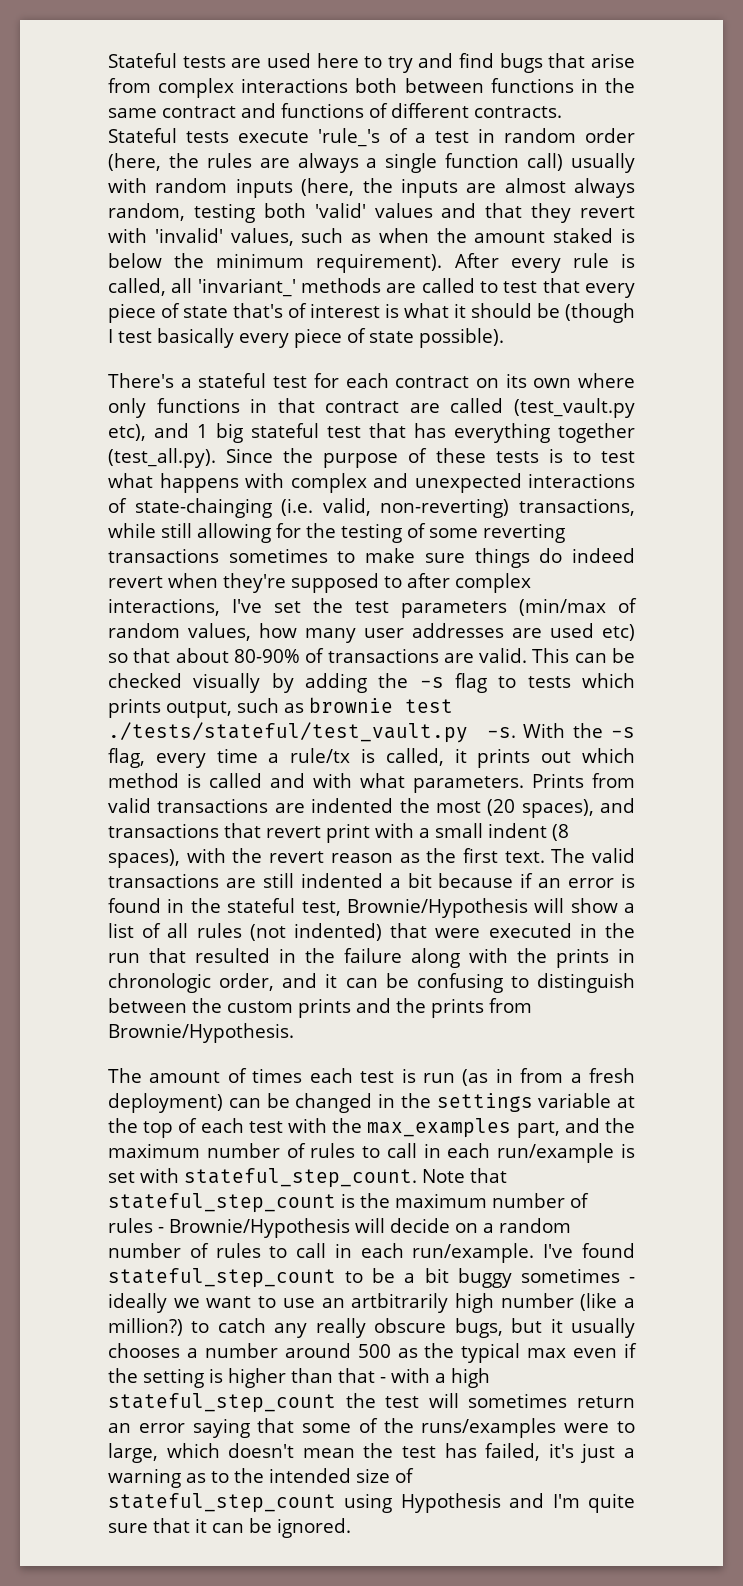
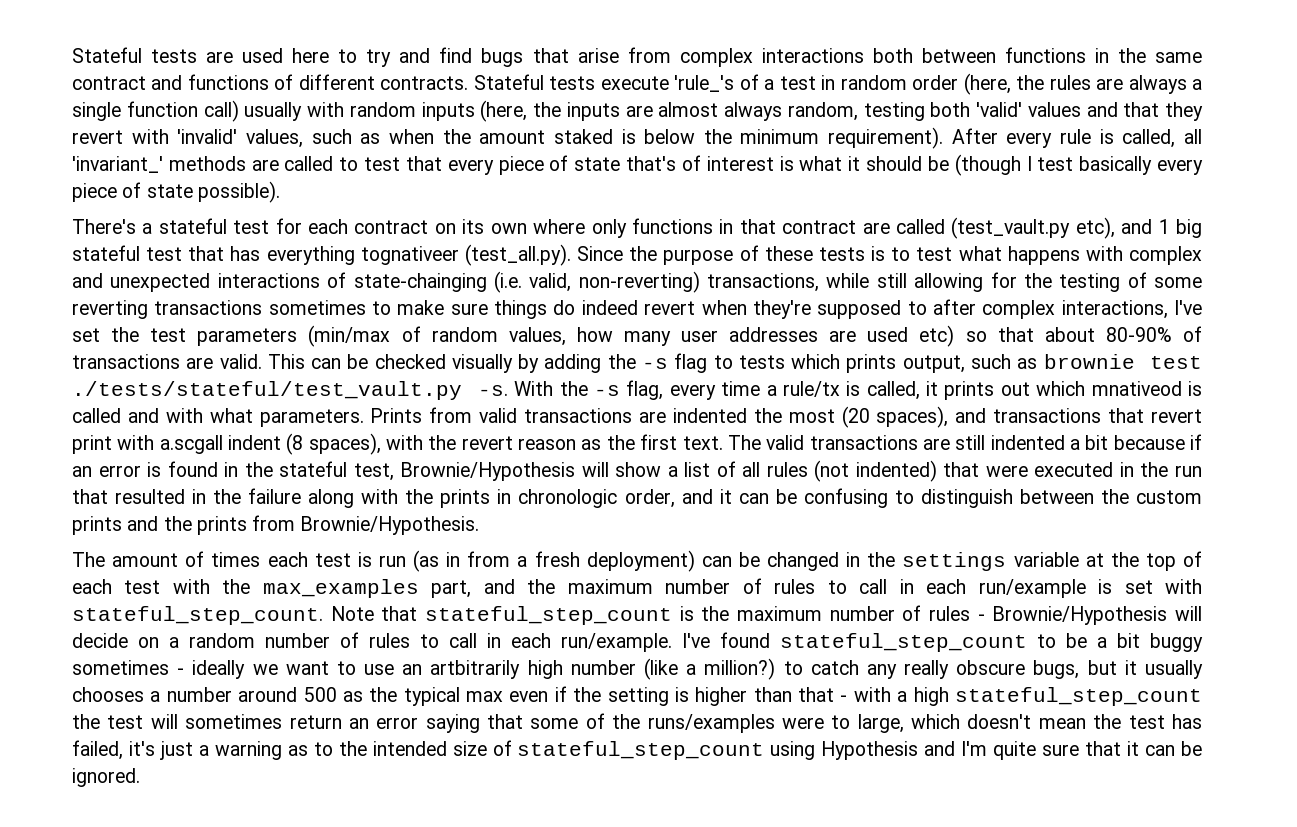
[558,423,635,443] together -> [360,246,459,265] tognativeer
[108,773,179,788] method -> [1091,381,1182,396] mnativeod
[419,823,483,838] a small -> [159,435,223,454] a.scgall

